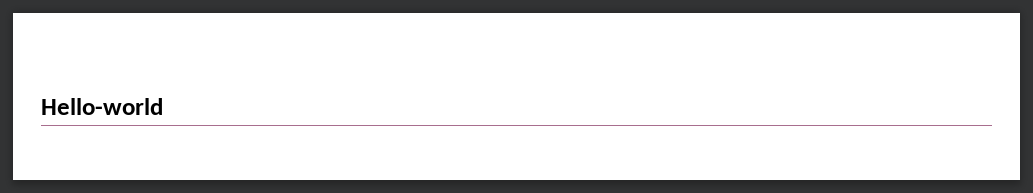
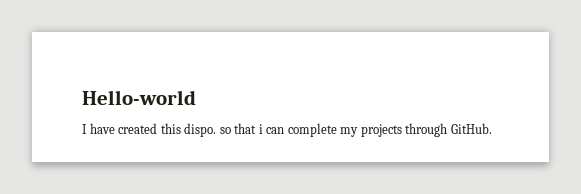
(163, 106) none -> [82,123,492,137] // I have created this dispo. so that i can complete my projects through GitHub.

